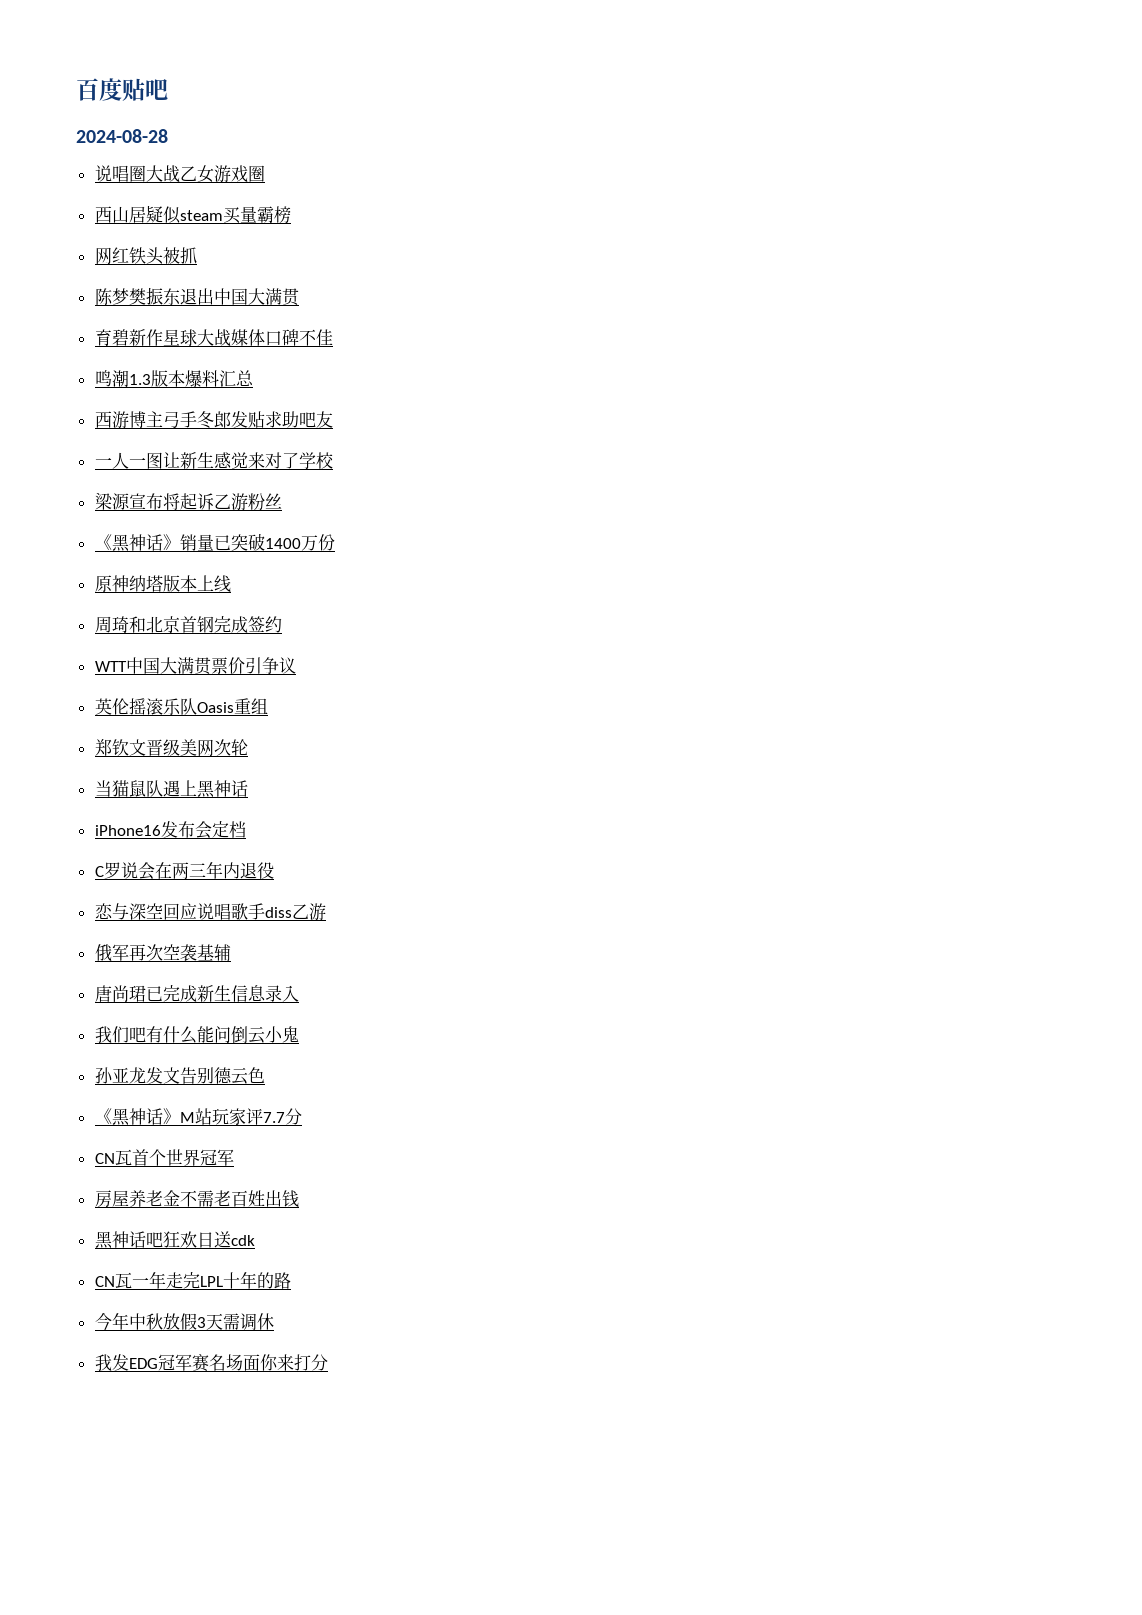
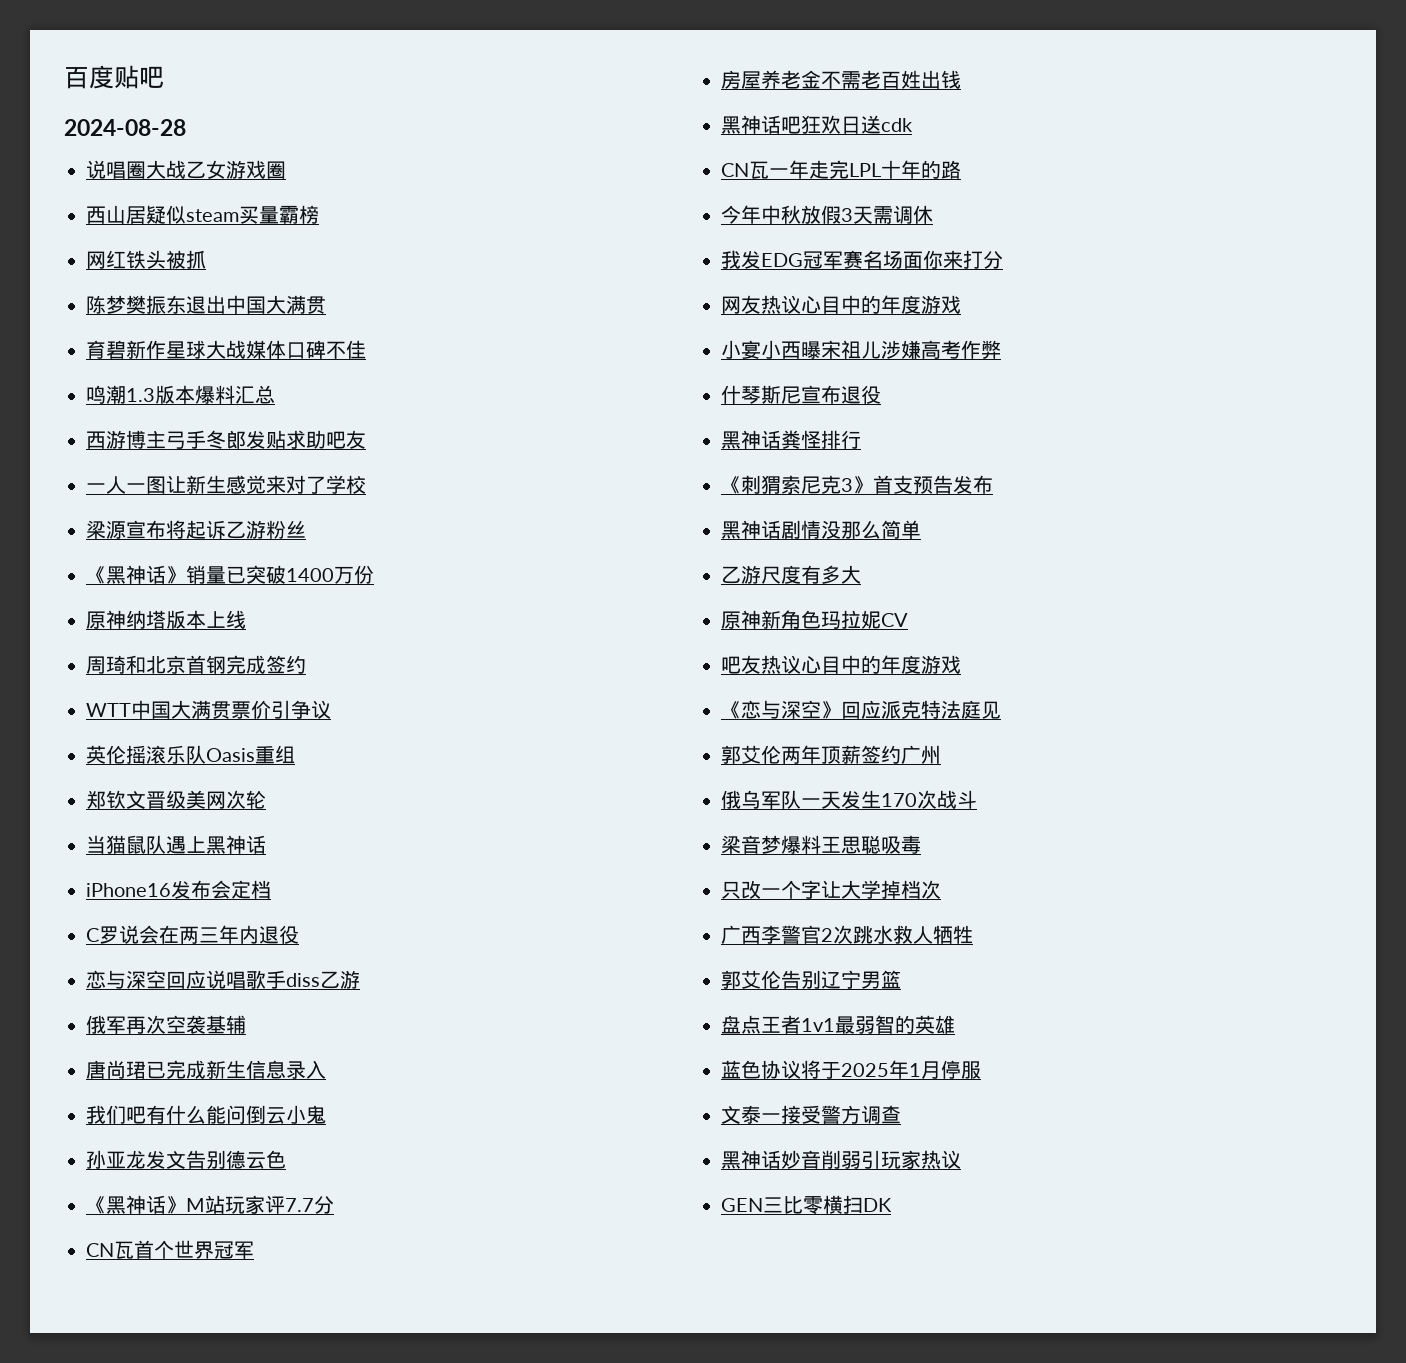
(328, 1362) none -> [721,295,961,314] [721,340,1001,359] [721,385,881,404] [721,430,861,449] [721,475,993,494] [721,520,921,539] [721,565,861,584] [721,610,908,629] [721,655,961,674] [721,700,1001,719] [721,745,941,765] [721,790,977,809] [721,835,921,854] [721,880,941,899] [721,925,973,944] [721,970,901,989] [721,1015,955,1034] [721,1060,981,1079] [721,1105,901,1124] [721,1150,961,1169] [721,1195,892,1215] // 网友热议心目中的年度游戏 // 小宴小西曝宋祖儿涉嫌高考作弊 // 什琴斯尼宣布退役 // 黑神话粪怪排行 // 《刺猬索尼克3》首支预告发布 // 黑神话剧情没那么简单 // 乙游尺度有多大 // 原神新角色玛拉妮CV // 吧友热议心目中的年度游戏 // 《恋与深空》回应派克特法庭见 // 郭艾伦两年顶薪签约广州 // 俄乌军队一天发生170次战斗 // 梁音梦爆料王思聪吸毒 // 只改一个字让大学掉档次 // 广西李警官2次跳水救人牺牲 // 郭艾伦告别辽宁男篮 // 盘点王者1v1最弱智的英雄 // 蓝色协议将于2025年1月停服 // 文泰一接受警方调查 // 黑神话妙音削弱引玩家热议 // GEN三比零横扫DK

